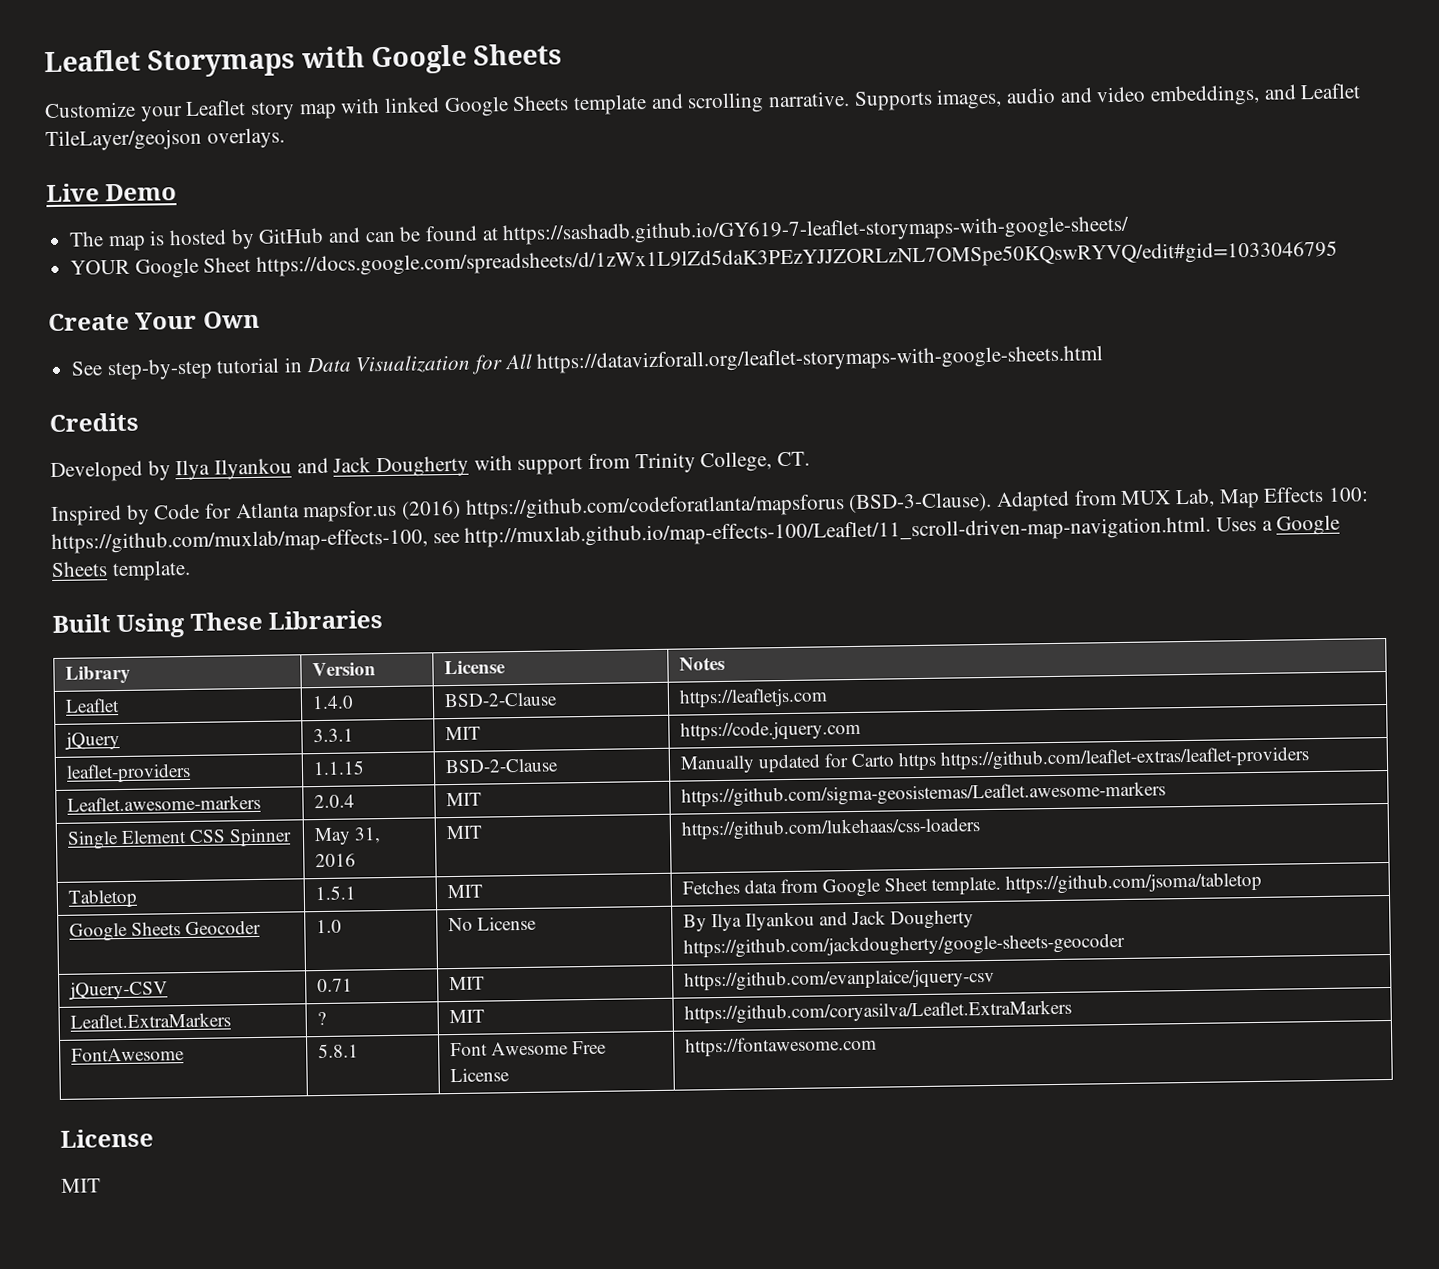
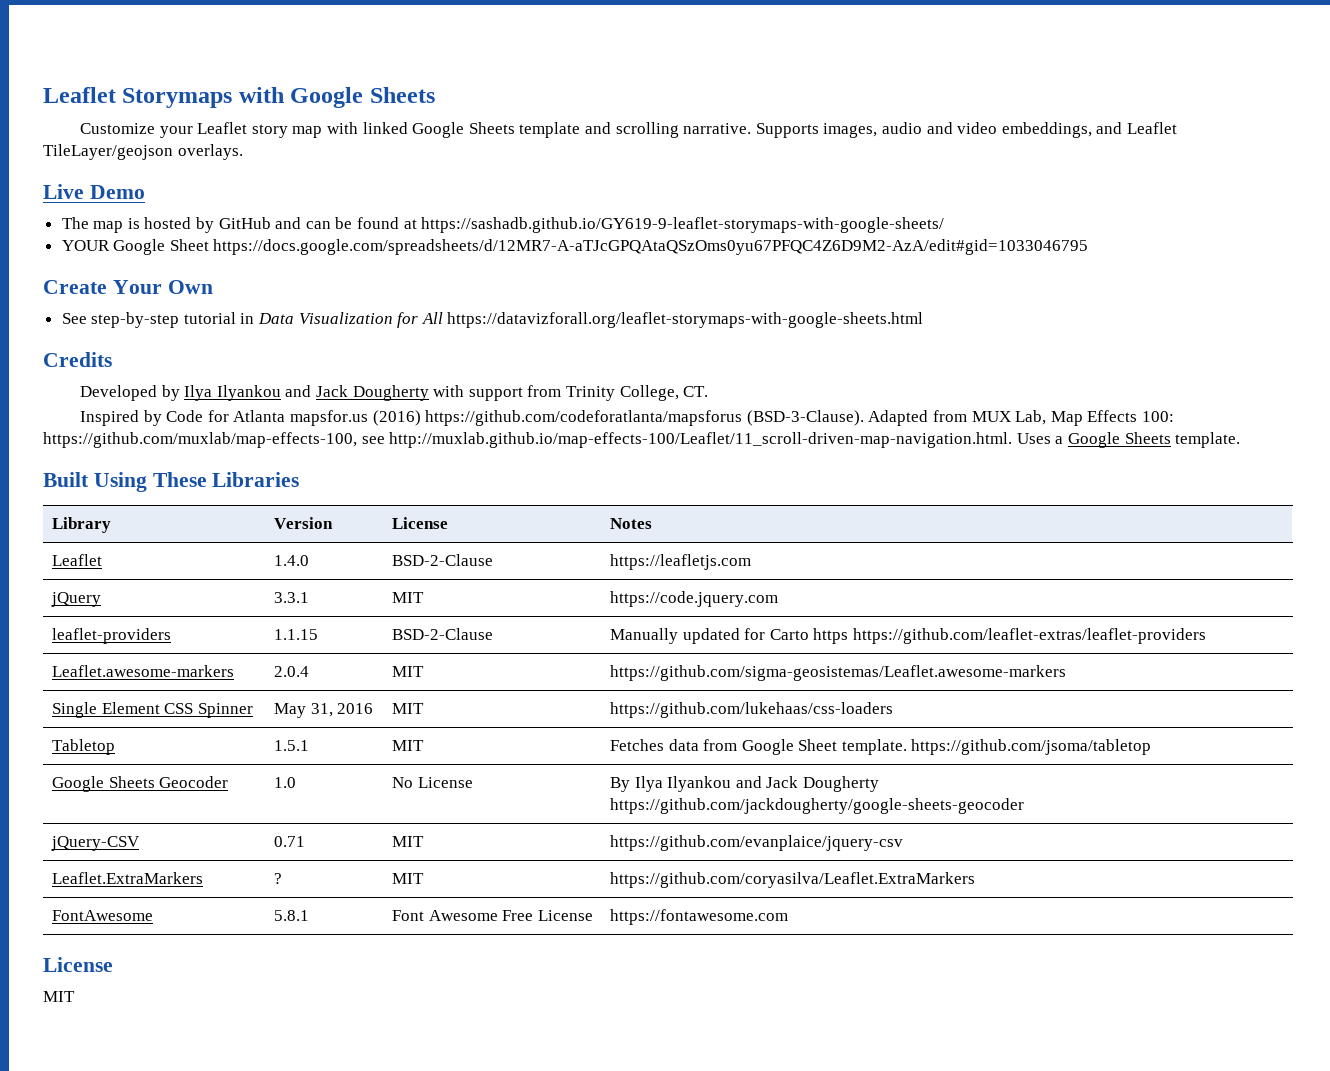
[502,215,1131,246] https://sashadb.github.io/GY619-7-leaflet-storymaps-with-google-sheets/ -> [421,217,945,233] https://sashadb.github.io/GY619-9-leaflet-storymaps-with-google-sheets/
[256,240,1339,277] https://docs.google.com/spreadsheets/d/1zWx1L9lZd5daK3PEzYJJZORLzNL7OMSpe50KQswRYVQ/edit#gid=1033046795 -> [213,239,1089,255] https://docs.google.com/spreadsheets/d/12MR7-A-aTJcGPQAtaQSzOms0yu67PFQC4Z6D9M2-AzA/edit#gid=1033046795

